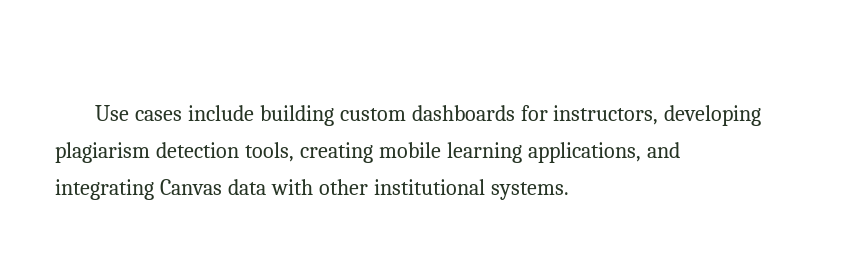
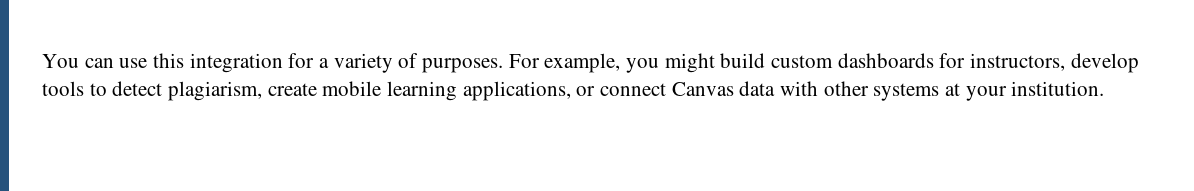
[94,105,762,126] [55,142,373,163] Use cases include building custom dashboards for instructors, developing plagiarism detection tools, creating -> [42,53,1139,73] [42,81,317,101] You can use this integration for a variety of purposes. For example, you might build custom dashboards for instructors, develop tools to detect plagiarism, create
[646,142,680,158] [55,179,154,200] and integrating -> [576,83,667,96] or connect
[373,179,569,200] institutional systems. -> [873,81,1105,101] systems at your institution.

